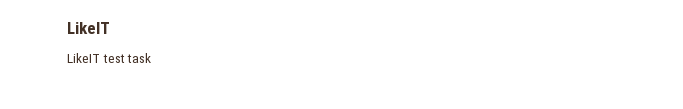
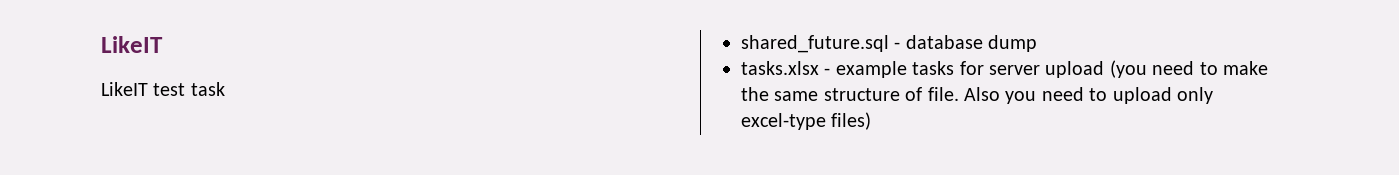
(152, 58) none -> [741,35,1038,53] [741,60,1268,78] [741,87,1213,104] [741,112,872,130] // shared_future.sql - database dump // tasks.xlsx - example tasks for server upload (you need to make the same structure of file. Also you need to upload only excel-type files)

